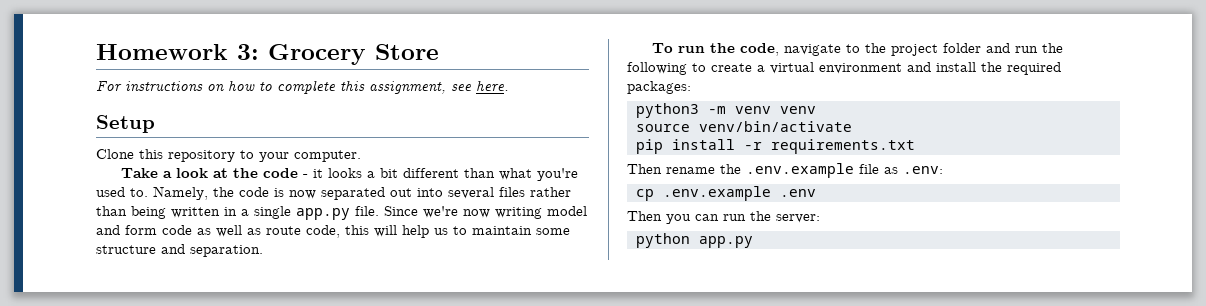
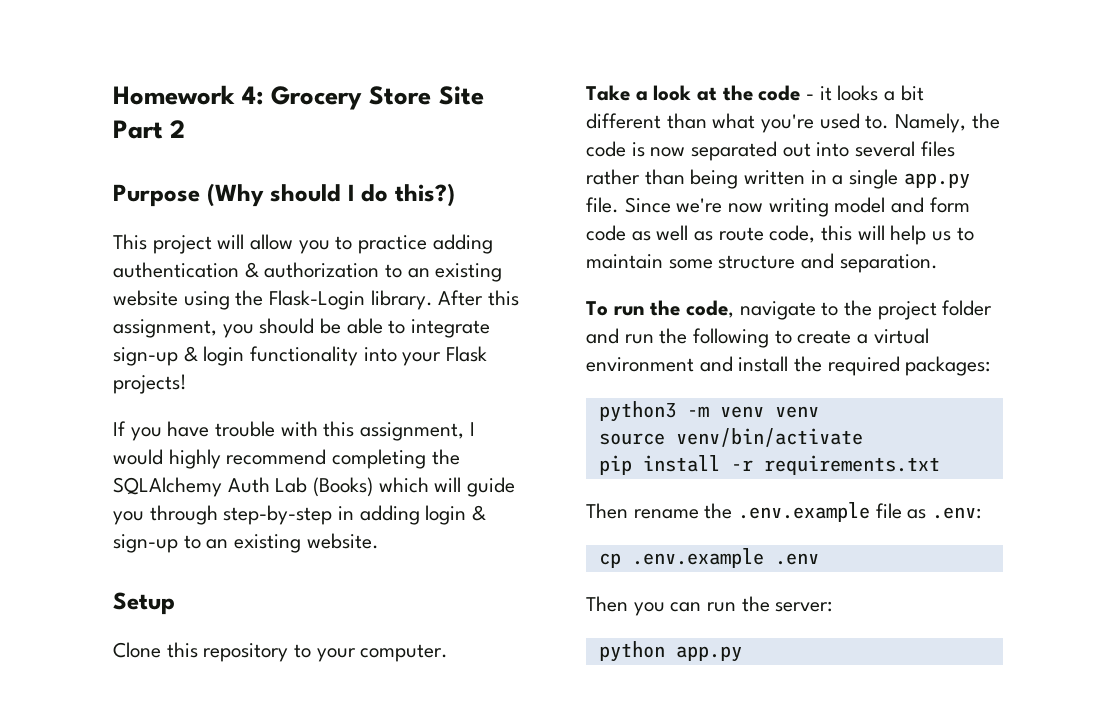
[237,44,259,60] 3: -> [242,86,265,105] 4:
[96,80,509,94] // For instructions on how to complete this assignment, see here. -> [438,86,484,105] [113,120,186,139] [113,183,456,207] [113,234,493,254] [113,262,503,282] [113,290,520,310] [113,318,491,338] [113,346,488,366] [113,374,187,394] [113,421,475,441] [113,449,460,469] [113,477,516,497] [113,505,487,525] [113,533,379,553] Site Part 2 // Purpose (Why should I do this?) // This project will allow you to practice adding authentication & authorization to an existing website using the Flask-Login library. After this assignment, you should be able to integrate sign-up & login functionality into your Flask projects! // If you have trouble with this assignment, I would highly recommend completing the SQLAlchemy Auth Lab (Books) which will guide you through step-by-step in adding login & sign-up to an existing website.

